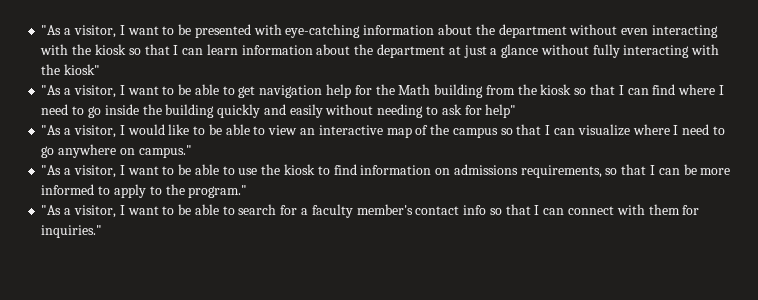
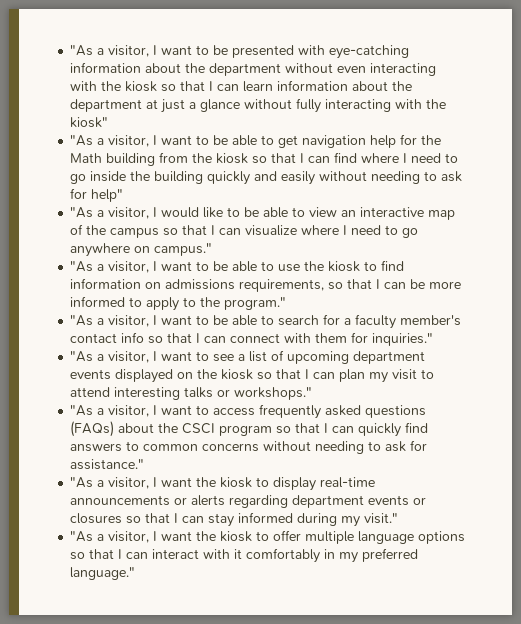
(103, 231) none -> [70,350,426,364] [70,369,435,383] [70,387,313,400] [70,404,427,419] [70,421,429,437] [70,440,428,454] [70,459,145,470] [70,477,376,491] [70,495,427,508] [70,512,399,527] [70,530,466,544] [70,548,419,563] [70,567,136,580] // "As a visitor, I want to see a list of upcoming department events displayed on the kiosk so that I can plan my visit to attend interesting talks or workshops." // "As a visitor, I want to access frequently asked questions (FAQs) about the CSCI program so that I can quickly find answers to common concerns without needing to ask for assistance." // "As a visitor, I want the kiosk to display real-time announcements or alerts regarding department events or closures so that I can stay informed during my visit." // "As a visitor, I want the kiosk to offer multiple language options so that I can interact with it comfortably in my preferred language."

